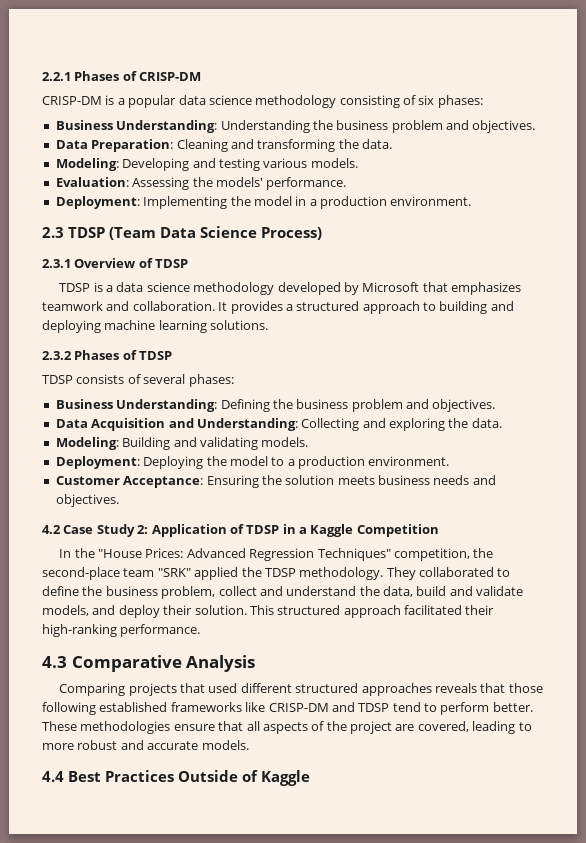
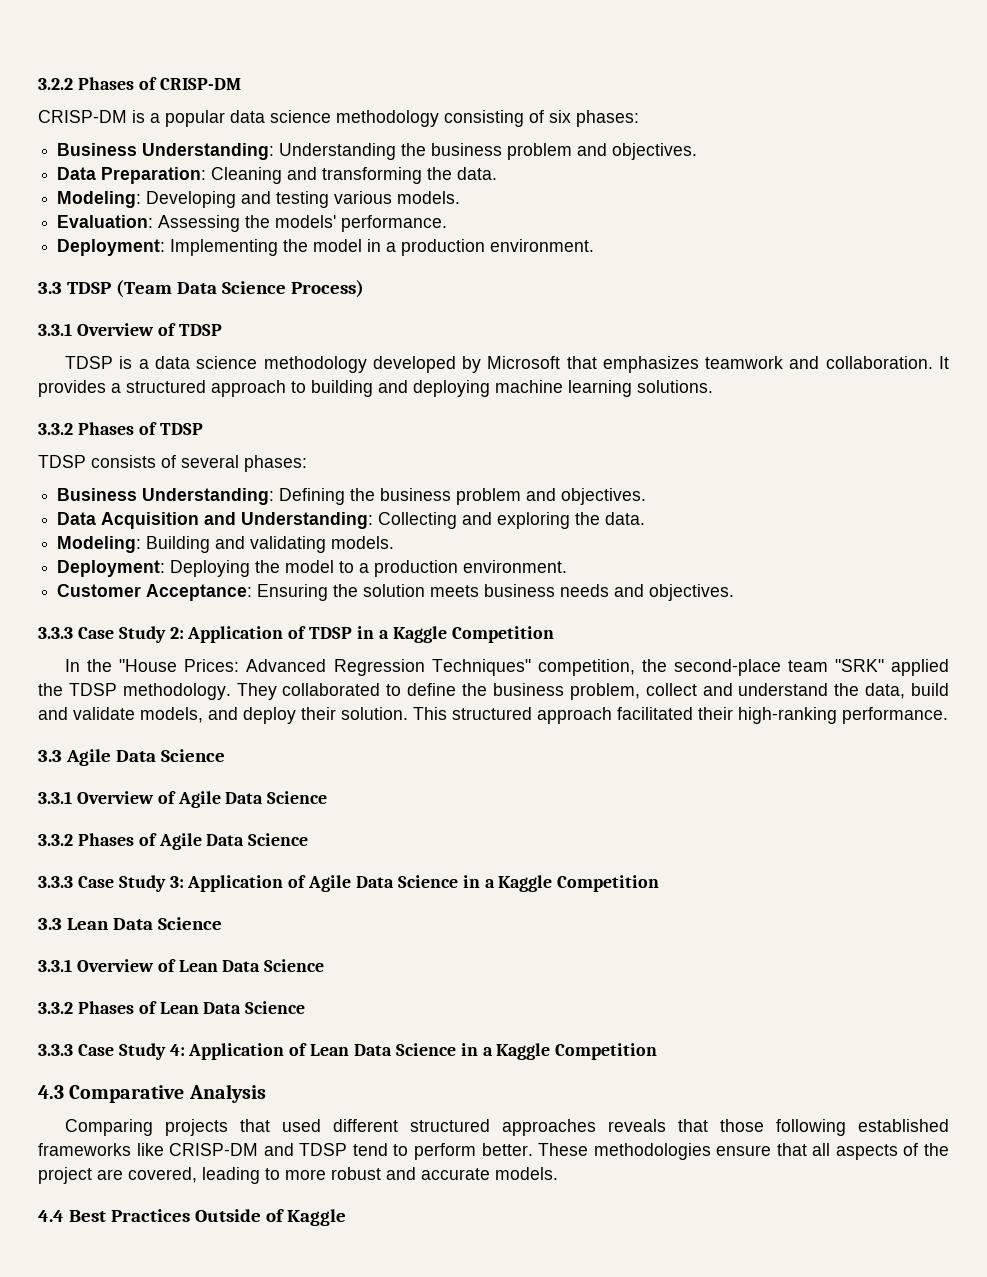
[42,72,71,81] 2.2.1 -> [38,78,73,90] 3.2.2
[42,227,64,238] 2.3 -> [38,282,62,294] 3.3
[42,259,71,268] 2.3.1 -> [38,323,72,336] 3.3.1
[42,351,72,360] 2.3.2 -> [38,423,73,435] 3.3.2
[42,525,61,534] 4.2 -> [38,627,73,639] 3.3.3
(201, 630) none -> [38,749,225,766] [38,791,328,808] [38,833,309,850] [38,875,660,892] [38,917,222,930] [38,959,325,972] [38,1001,306,1014] [38,1043,658,1060] // 3.3 Agile Data Science // 3.3.1 Overview of Agile Data Science // 3.3.2 Phases of Agile Data Science // 3.3.3 Case Study 3: Application of Agile Data Science in a Kaggle Competition // 3.3 Lean Data Science // 3.3.1 Overview of Lean Data Science // 3.3.2 Phases of Lean Data Science // 3.3.3 Case Study 4: Application of Lean Data Science in a Kaggle Competition

